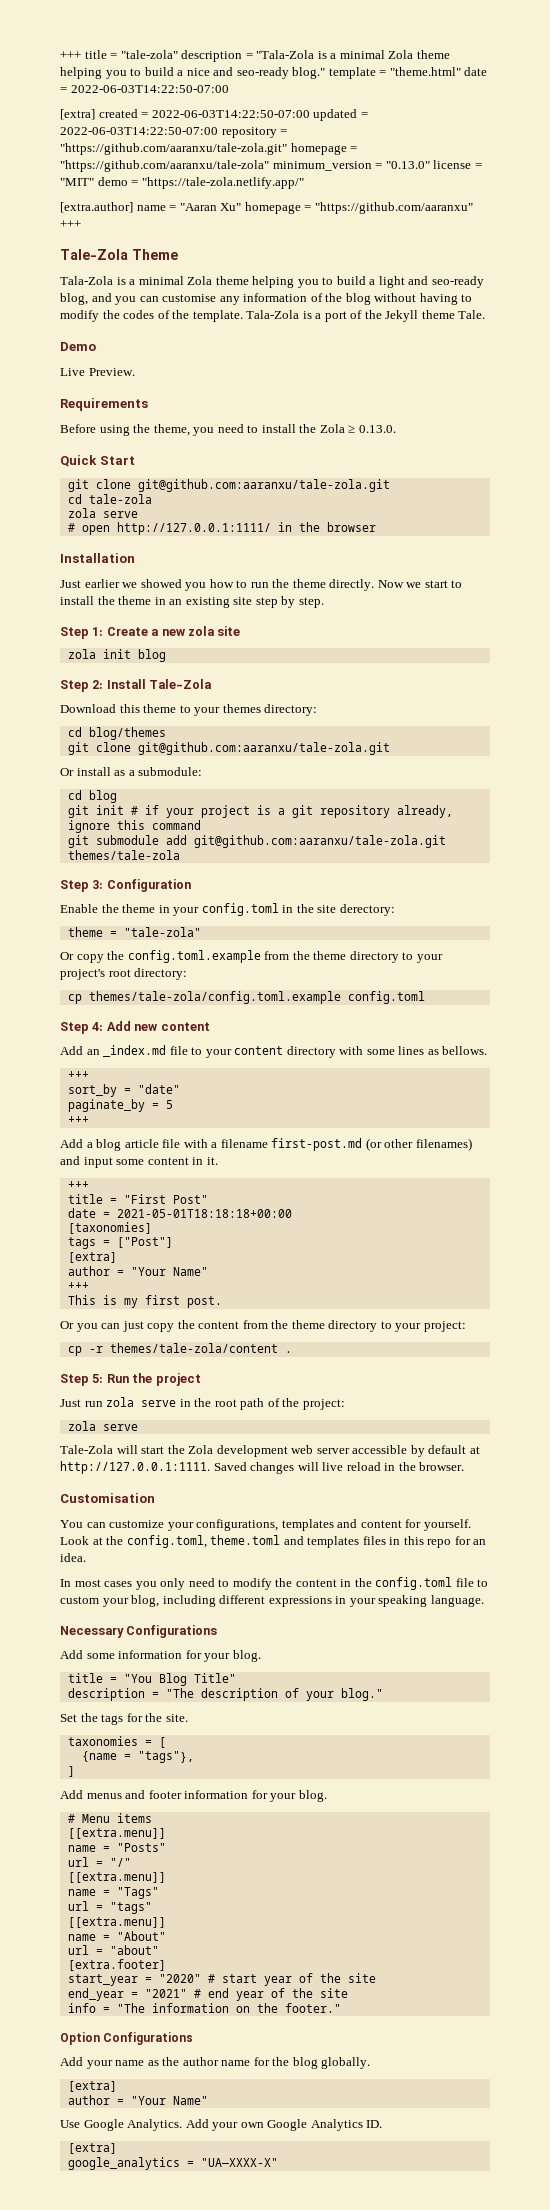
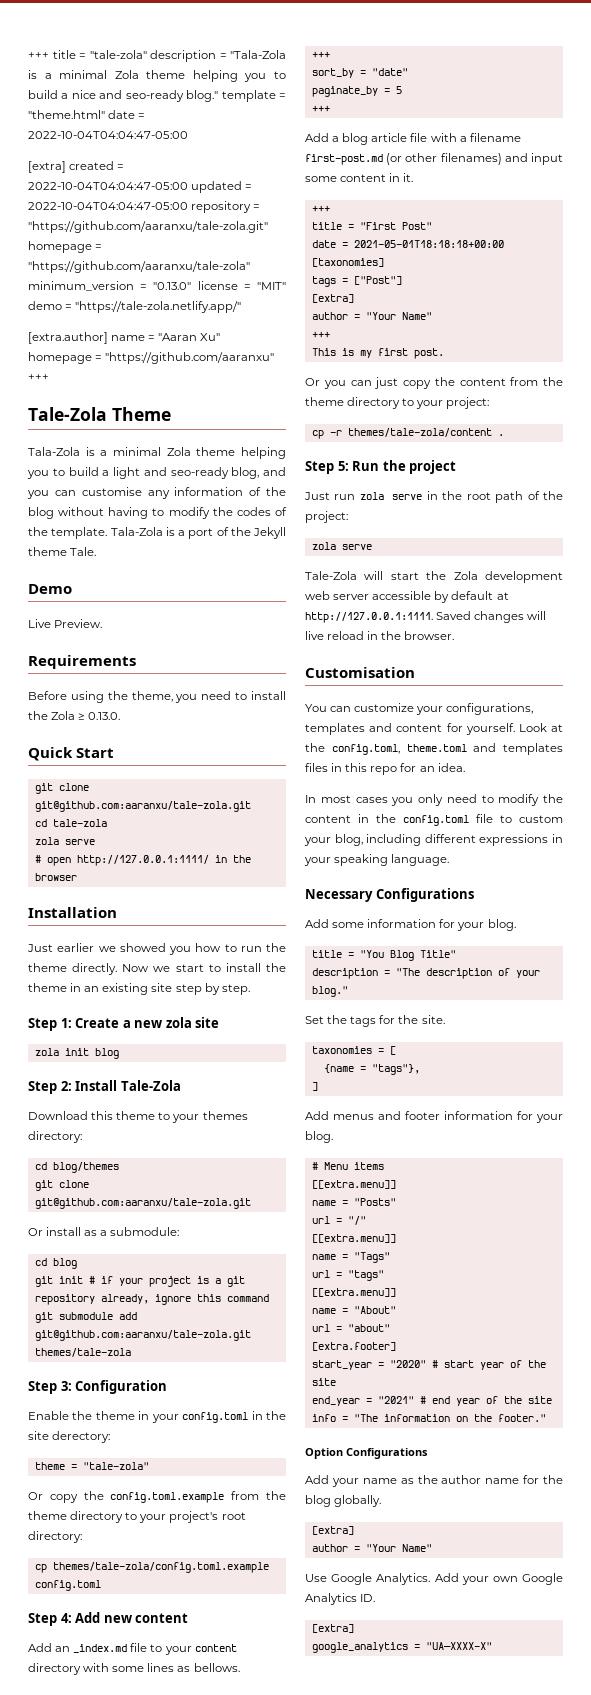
[70,85,229,93] 2022-06-03T14:22:50-07:00 -> [28,131,188,139] 2022-10-04T04:04:47-05:00
[151,110,310,118] 2022-06-03T14:22:50-07:00 -> [28,182,188,190] 2022-10-04T04:04:47-05:00
[60,127,218,135] 2022-06-03T14:22:50-07:00 -> [28,202,188,210] 2022-10-04T04:04:47-05:00

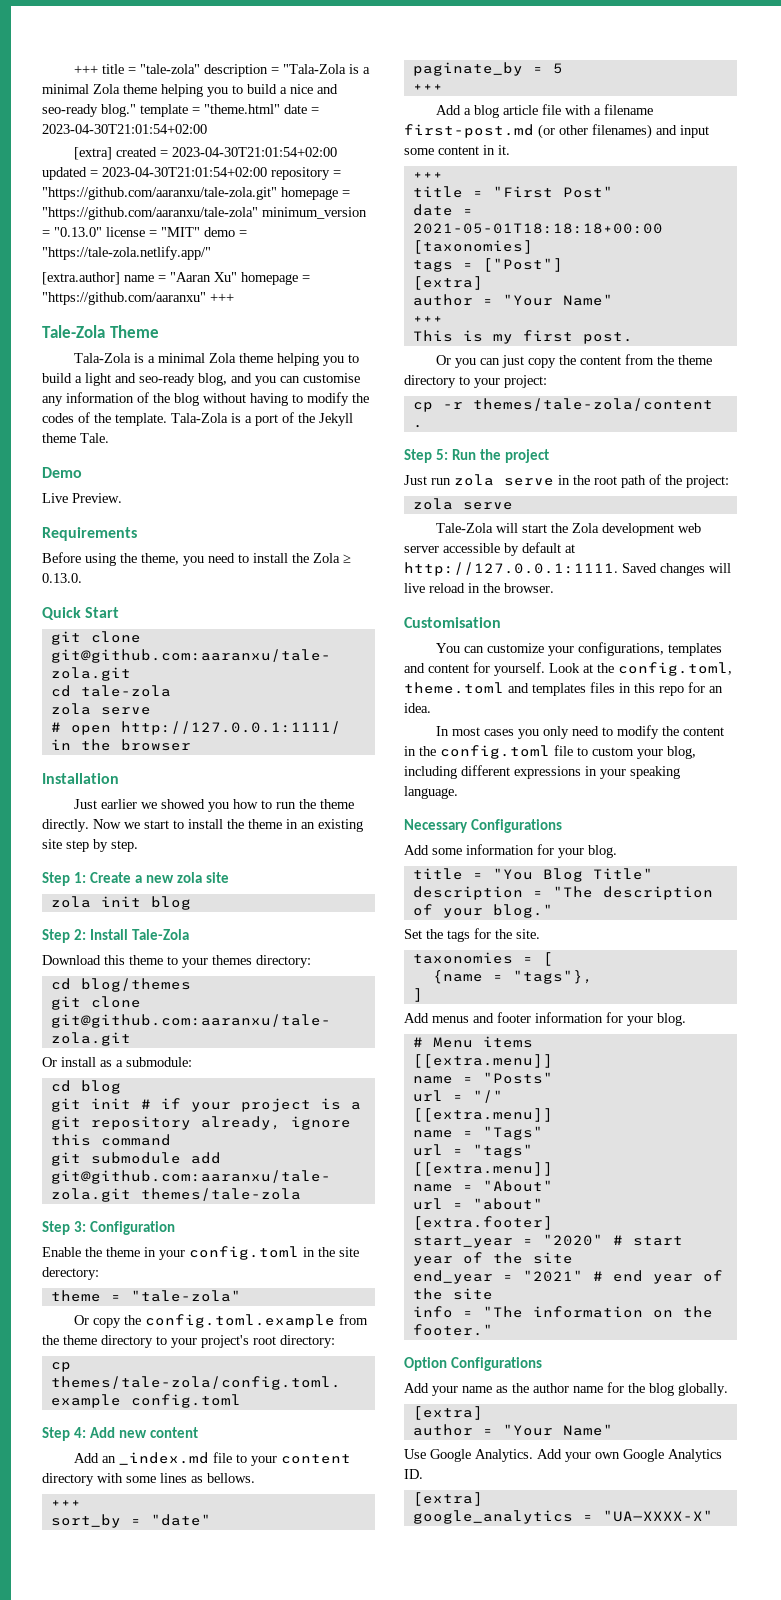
[28,131,188,139] 2022-10-04T04:04:47-05:00 -> [42,124,207,134] 2023-04-30T21:01:54+02:00
[28,182,188,190] 2022-10-04T04:04:47-05:00 -> [171,147,337,157] 2023-04-30T21:01:54+02:00
[28,202,188,210] 2022-10-04T04:04:47-05:00 -> [102,167,267,177] 2023-04-30T21:01:54+02:00

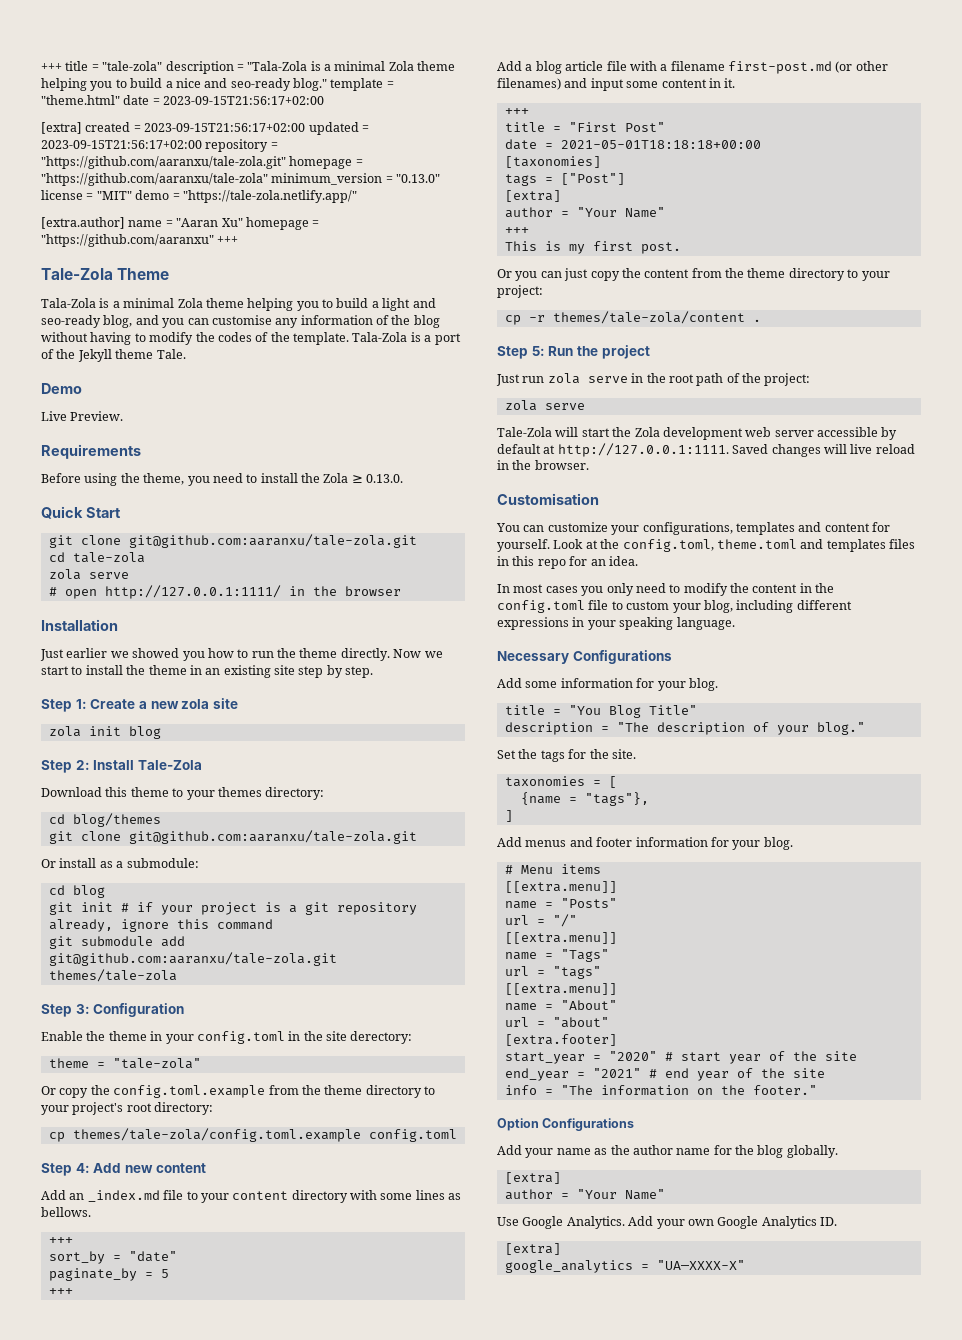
[42,124,207,134] 2023-04-30T21:01:54+02:00 -> [163,96,325,105] 2023-09-15T21:56:17+02:00
[171,147,337,157] 2023-04-30T21:01:54+02:00 -> [144,123,306,132] 2023-09-15T21:56:17+02:00
[102,167,267,177] 2023-04-30T21:01:54+02:00 -> [41,140,202,149] 2023-09-15T21:56:17+02:00

